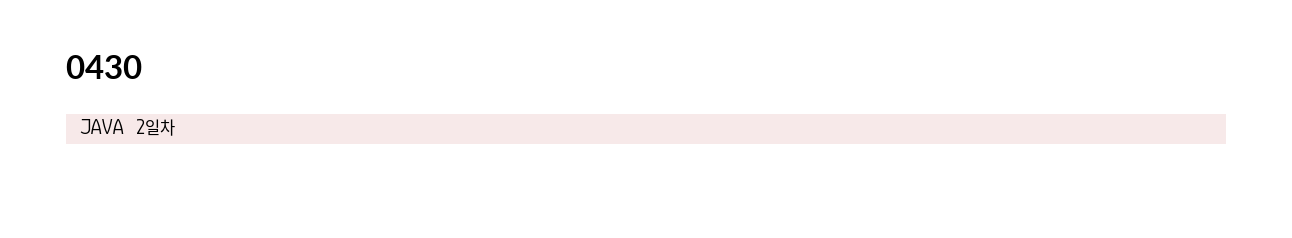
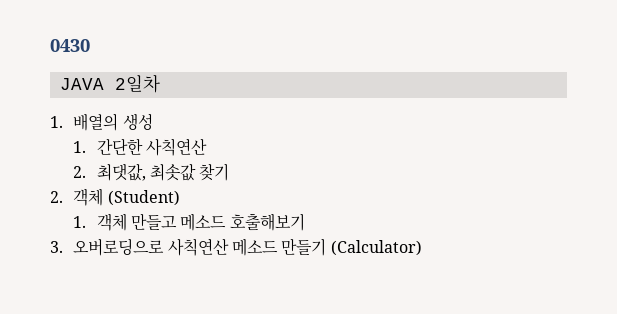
(175, 127) none -> [50,113,153,131] [73,138,207,156] [73,163,230,181] [50,188,180,206] [73,213,305,231] [50,238,422,256] // 1. 배열의 생성 // 1. 간단한 사칙연산 // 2. 최댓값, 최솟값 찾기 // 2. 객체 (Student) // 1. 객체 만들고 메소드 호출해보기 // 3. 오버로딩으로 사칙연산 메소드 만들기 (Calculator)

